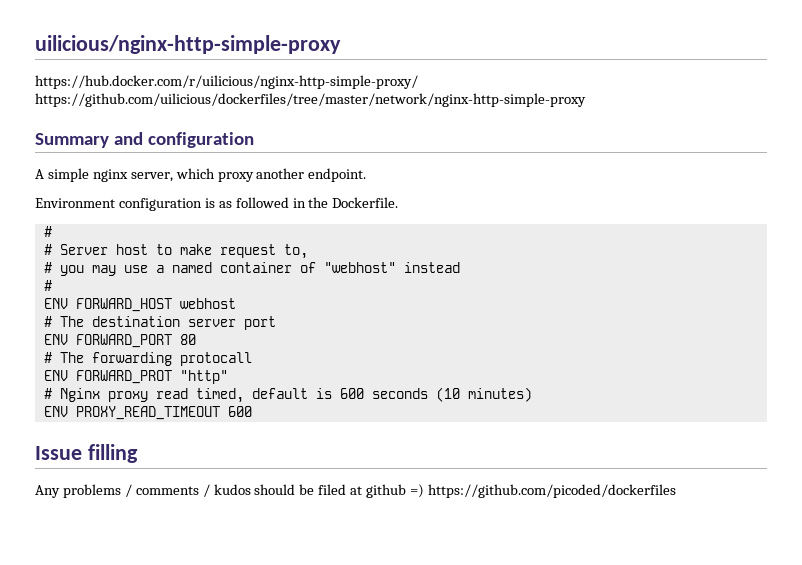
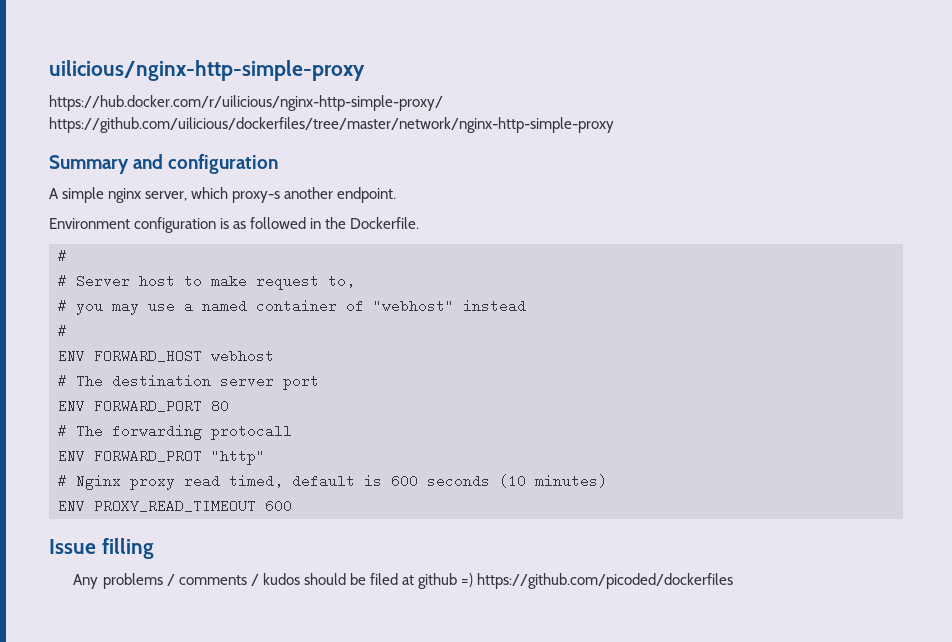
[217,172,254,182] proxy -> [232,191,281,203] proxy-s

